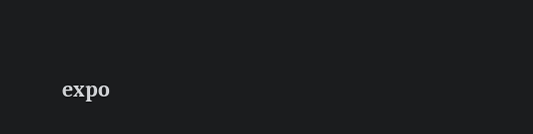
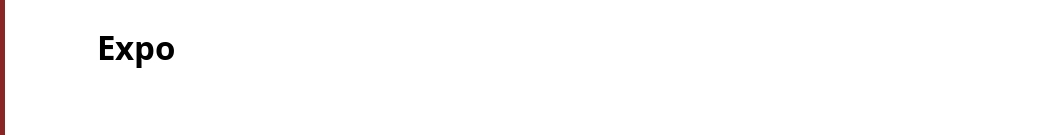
[62,85,111,102] expo -> [97,36,175,68] Expo

